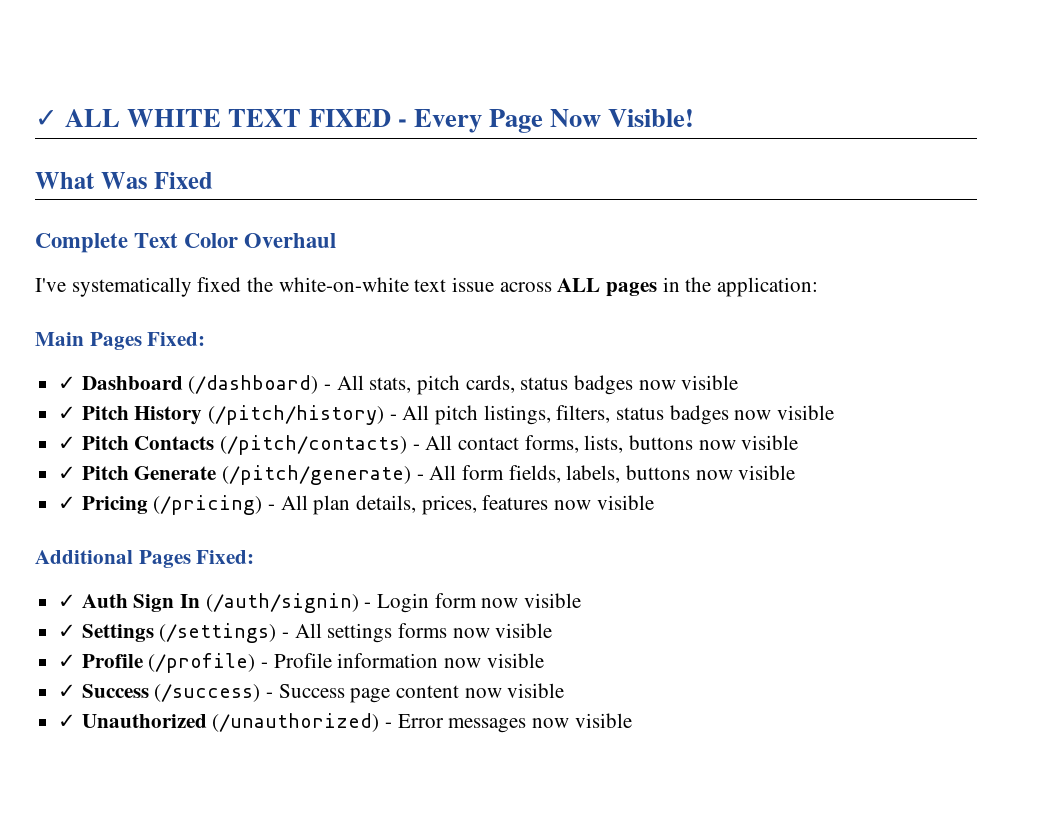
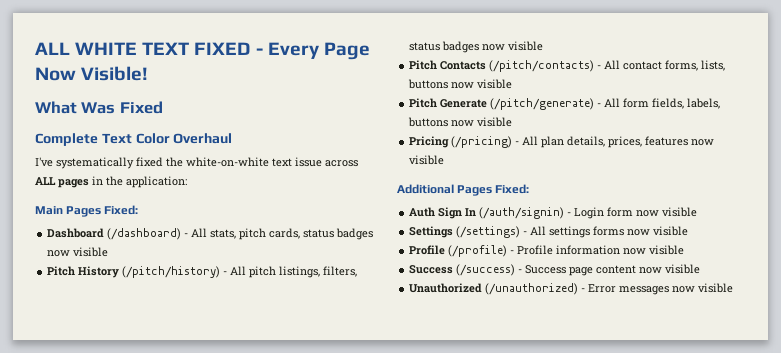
[35,110,58,127] ✓ -> (35, 48) none
[58,376,77,390] ✓ -> (139, 210) none
[58,406,77,420] ✓ -> (109, 252) none
[58,436,77,450] ✓ -> (544, 46) none
[58,466,77,480] ✓ -> (513, 84) none
[58,496,77,510] ✓ -> (513, 122) none
[58,594,77,608] ✓ -> (530, 189) none
[58,624,77,638] ✓ -> (698, 212) none
[58,654,77,668] ✓ -> (689, 231) none
[58,684,77,698] ✓ -> (685, 250) none
[58,714,77,728] ✓ -> (701, 269) none

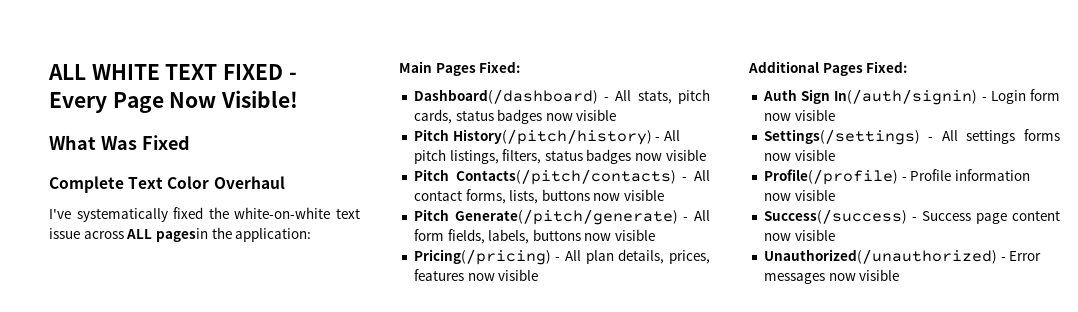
[58,176,103,188] pages in -> [155,228,208,242] pagesin
[47,228,182,240] Dashboard (/dashboard) -> [413,89,598,104] Dashboard(/dashboard)
[78,266,221,278] History (/pitch/history) -> [452,129,652,145] History(/pitch/history)
[440,60,595,72] Contacts (/pitch/contacts) -> [455,169,676,185] Contacts(/pitch/contacts)
[440,98,595,110] Generate (/pitch/generate) -> [454,209,678,225] Generate(/pitch/generate)
[409,136,513,148] Pricing (/pricing) -> [413,249,551,265] Pricing(/pricing)
[465,207,565,219] In (/auth/signin) -> [834,89,978,105] In(/auth/signin)
[409,226,521,238] Settings (/settings) -> [763,129,920,145] Settings(/settings)
[409,245,508,257] Profile (/profile) -> [763,169,898,185] Profile(/profile)
[409,264,516,276] Success (/success) -> [763,209,907,224] Success(/success)
[409,283,579,295] Unauthorized (/unauthorized) -> [763,249,997,264] Unauthorized(/unauthorized)

